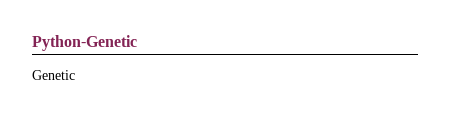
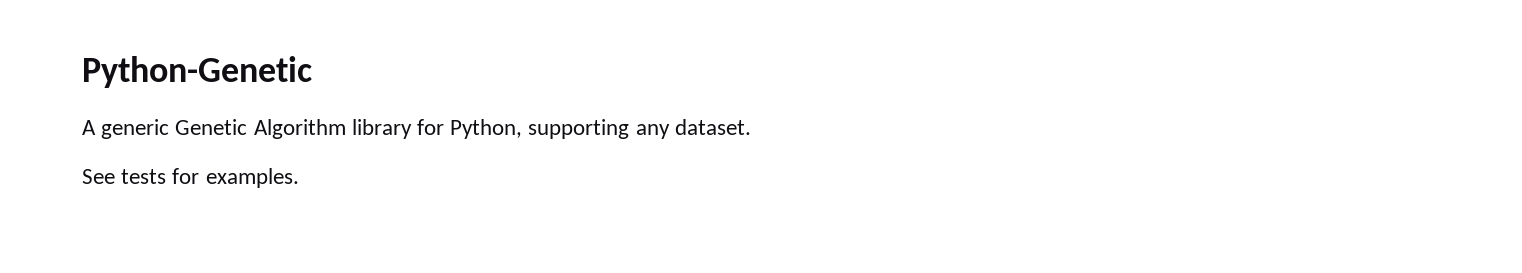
[32,70,75,80] Genetic -> [82,119,751,139] [82,168,299,188] A generic Genetic Algorithm library for Python, supporting any dataset. // See tests for examples.

